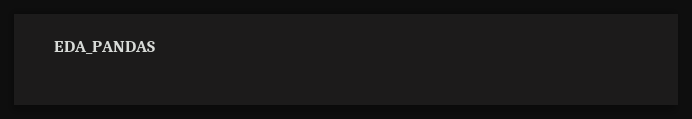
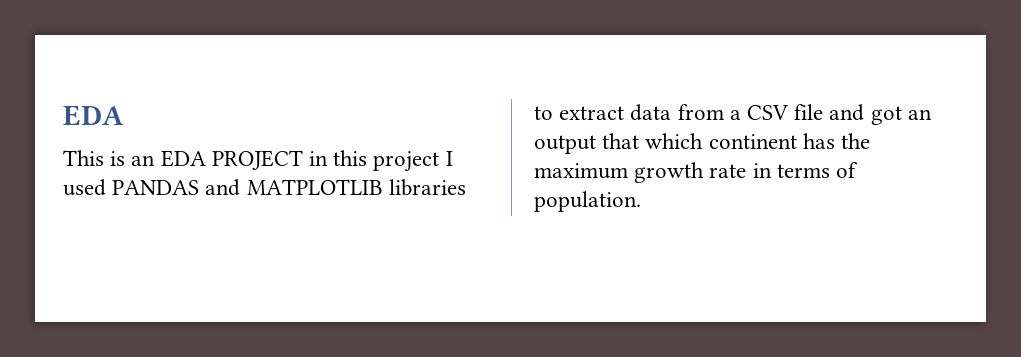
[54,41,155,54] EDA_PANDAS -> [63,105,124,126] [63,150,453,172] [63,179,466,196] [534,104,932,125] [534,133,871,154] [534,162,859,183] [534,191,641,212] EDA // This is an EDA PROJECT in this project I used PANDAS and MATPLOTLIB libraries to extract data from a CSV file and got an output that which continent has the maximum growth rate in terms of population.

